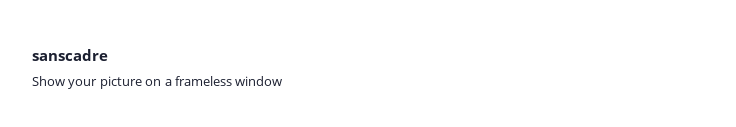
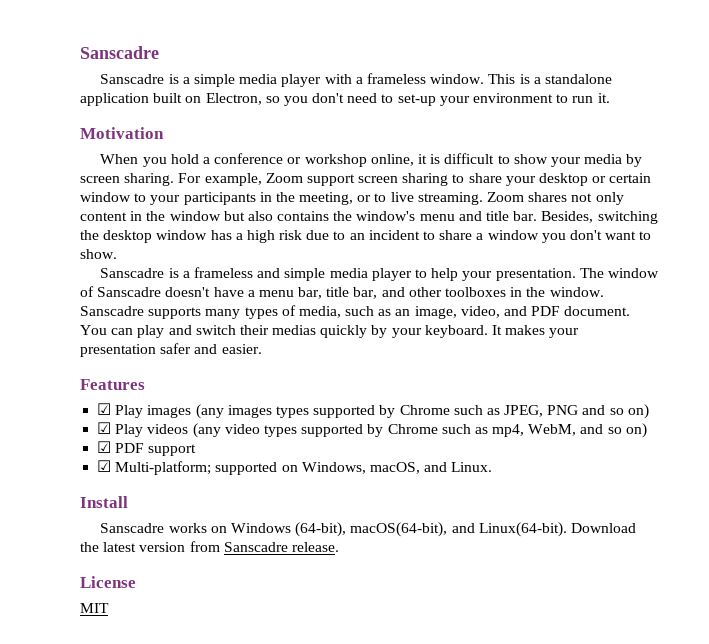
[32,49,108,61] [32,76,283,89] sanscadre // Show your picture on a frameless window -> [80,46,159,59] [100,73,612,87] [80,93,610,106] [80,127,164,139] [100,153,643,167] [80,173,652,186] [80,192,624,205] [80,211,658,224] [80,230,652,243] [80,249,117,259] [100,267,659,281] [80,286,604,299] [80,305,631,319] [80,325,580,338] [80,343,262,357] [80,379,145,390] [97,403,649,419] [97,422,647,438] [97,441,197,456] [97,460,493,475] [80,496,128,508] [100,522,636,537] [80,541,339,552] [80,576,136,588] [80,603,109,613] Sanscadre // Sanscadre is a simple media player with a frameless window. This is a standalone application built on Electron, so you don't need to set-up your environment to run it. // Motivation // When you hold a conference or workshop online, it is difficult to show your media by screen sharing. For example, Zoom support screen sharing to share your desktop or certain window to your participants in the meeting, or to live streaming. Zoom shares not only content in the window but also contains the window's menu and title bar. Besides, switching the desktop window has a high risk due to an incident to share a window you don't want to show. // Sanscadre is a frameless and simple media player to help your presentation. The window of Sanscadre doesn't have a menu bar, title bar, and other toolboxes in the window. Sanscadre supports many types of media, such as an image, video, and PDF document. You can play and switch their medias quickly by your keyboard. It makes your presentation safer and easier. // Features // ☑ Play images (any images types supported by Chrome such as JPEG, PNG and so on) // ☑ Play videos (any video types supported by Chrome such as mp4, WebM, and so on) // ☑ PDF support // ☑ Multi-platform; supported on Windows, macOS, and Linux. // Install // Sanscadre works on Windows (64-bit), macOS(64-bit), and Linux(64-bit). Download the latest version from Sanscadre release. // License // MIT

